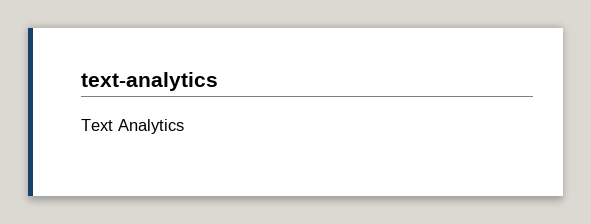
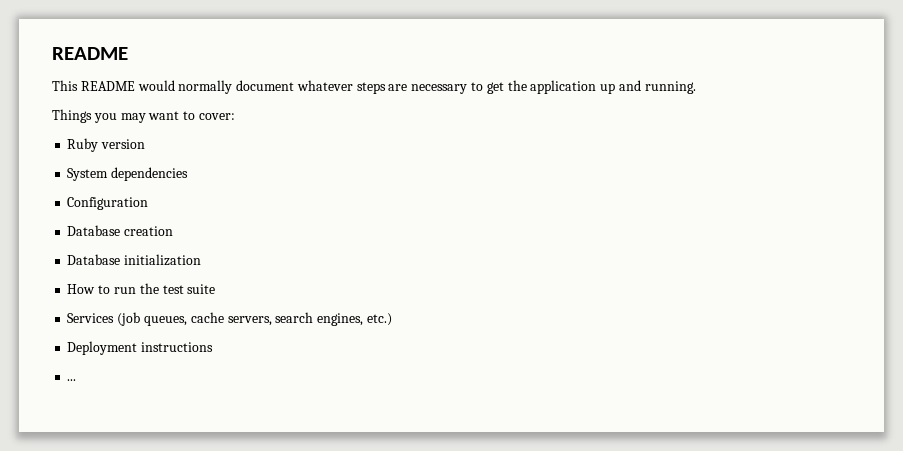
[81,72,218,91] [81,119,184,134] text-analytics // Text Analytics -> [52,47,128,60] [52,80,696,94] [52,109,235,123] [67,138,146,152] [67,167,189,181] [67,197,149,210] [67,225,174,236] [67,254,202,266] [67,283,216,294] [67,312,392,326] [67,341,214,355] [67,379,77,381] README // This README would normally document whatever steps are necessary to get the application up and running. // Things you may want to cover: // Ruby version // System dependencies // Configuration // Database creation // Database initialization // How to run the test suite // Services (job queues, cache servers, search engines, etc.) // Deployment instructions // ...

